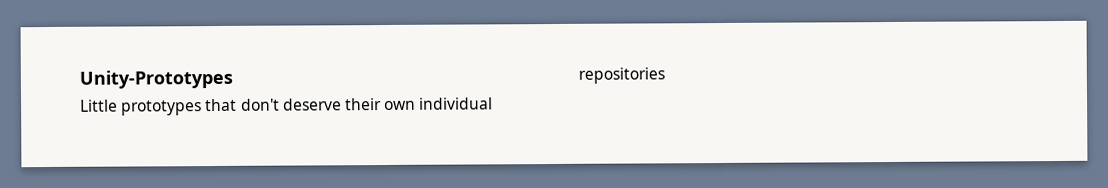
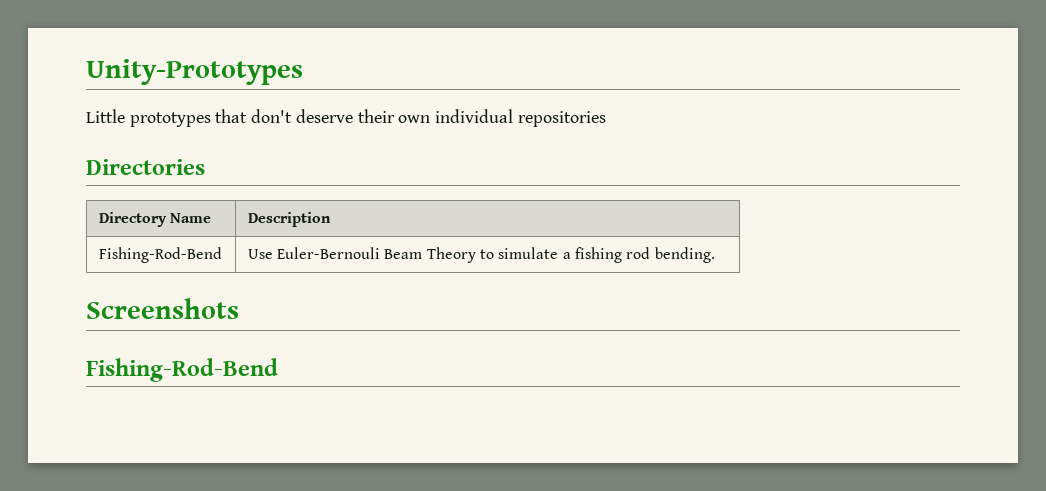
(665, 75) none -> [86,159,205,175] [98,212,211,227] [247,212,331,227] [98,247,222,263] [247,247,715,263] [86,298,239,319] [86,358,278,382] // Directories // Directory Name | Description // Fishing-Rod-Bend | Use Euler-Bernouli Beam Theory to simulate a fishing rod bending. // Screenshots // Fishing-Rod-Bend

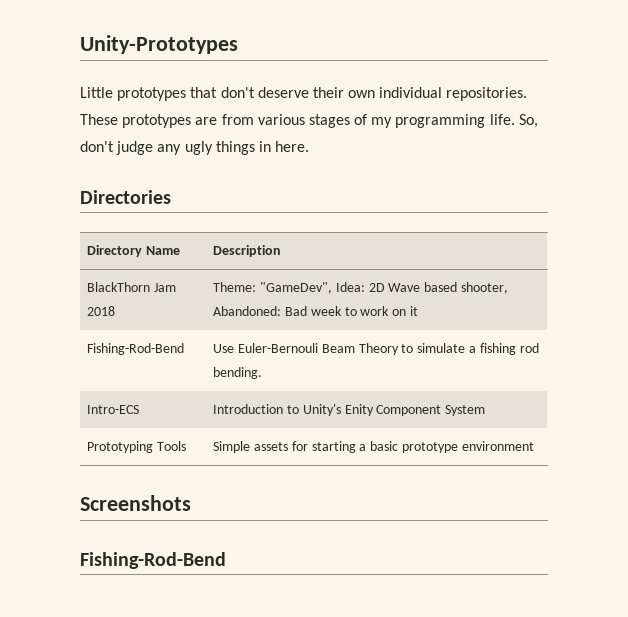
[517,111,606,127] [86,159,205,175] [98,212,211,227] [247,212,331,227] repositories // Directories // Directory Name | Description -> [446,87,528,101] [80,114,538,128] [80,141,310,155] [80,190,171,204] [87,245,181,257] [213,245,282,257] [87,282,177,292] [87,306,116,316] [213,282,509,294] [213,306,419,316] repositories. These prototypes are from various stages of my programming life. So, don't judge any ugly things in here. // Directories // Directory Name | Description // BlackThorn Jam 2018 | Theme: "GameDev", Idea: 2D Wave based shooter, Abandoned: Bad week to work on it
(715, 255) none -> [87,405,140,414] [213,404,486,416] [87,441,187,453] [213,441,534,453] // Intro-ECS | Introduction to Unity's Enity Component System // Prototyping Tools | Simple assets for starting a basic prototype environment

